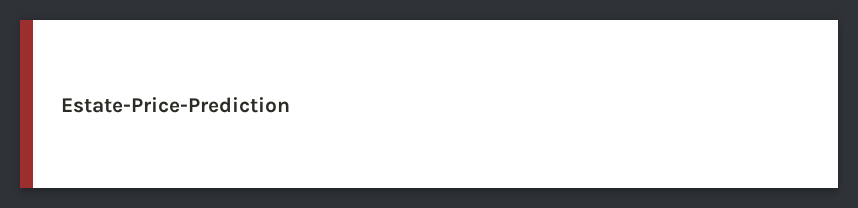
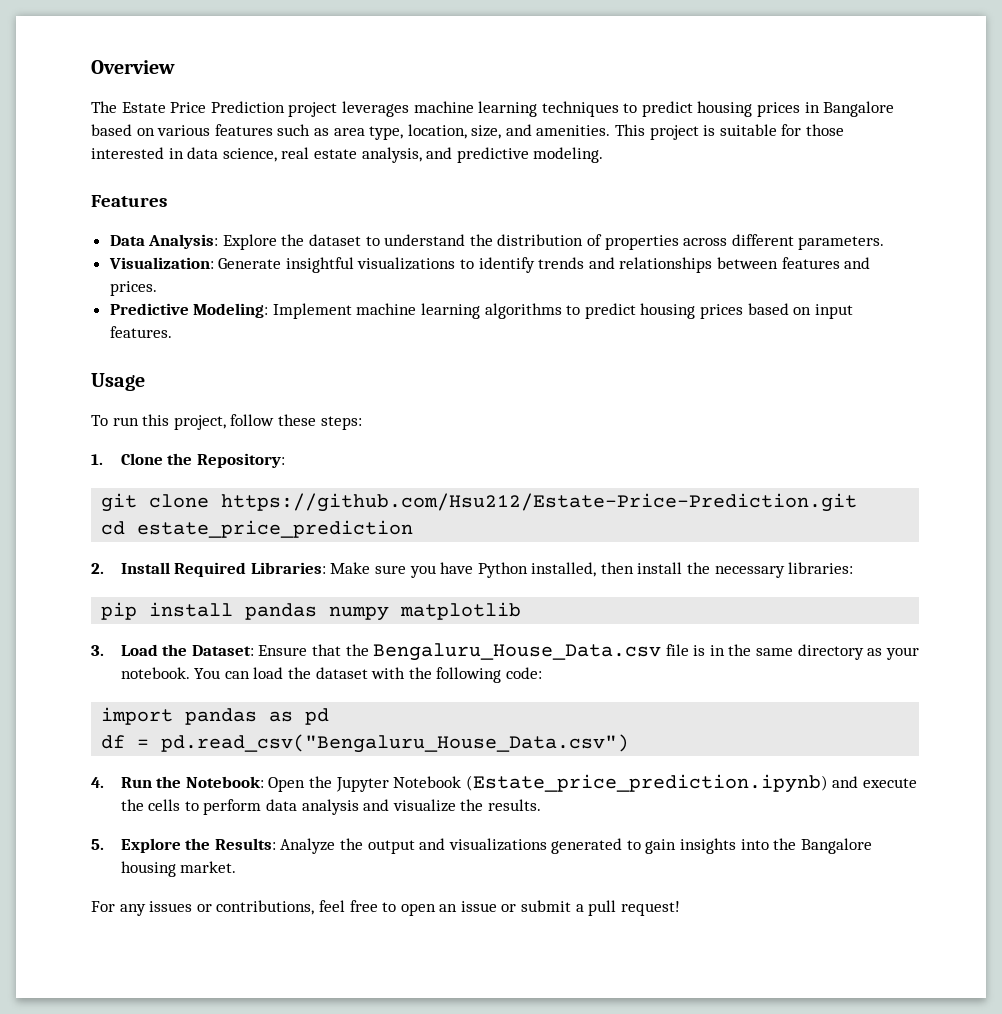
[61,97,290,113] Estate-Price-Prediction -> [91,60,175,74] [91,101,895,117] [91,124,845,140] [91,147,604,163] [91,195,167,207] [109,234,885,250] [108,257,871,273] [109,281,157,296] [109,303,853,319] [109,326,172,338] [91,373,145,391] [91,414,362,430] [91,453,285,468] [101,493,858,512] [101,520,414,538] [91,562,854,578] [101,602,522,621] [91,643,919,661] [120,667,542,683] [101,707,330,725] [101,734,630,753] [91,774,917,793] [120,799,541,815] [91,838,872,854] [120,861,237,877] [91,900,680,916] Overview // The Estate Price Prediction project leverages machine learning techniques to predict housing prices in Bangalore based on various features such as area type, location, size, and amenities. This project is suitable for those interested in data science, real estate analysis, and predictive modeling. // Features // Data Analysis: Explore the dataset to understand the distribution of properties across different parameters. // Visualization: Generate insightful visualizations to identify trends and relationships between features and prices. // Predictive Modeling: Implement machine learning algorithms to predict housing prices based on input features. // Usage // To run this project, follow these steps: // 1. Clone the Repository: // git clone https://github.com/Hsu212/Estate-Price-Prediction.git // cd estate_price_prediction // 2. Install Required Libraries: Make sure you have Python installed, then install the necessary libraries: // pip install pandas numpy matplotlib // 3. Load the Dataset: Ensure that the Bengaluru_House_Data.csv file is in the same directory as your notebook. You can load the dataset with the following code: // import pandas as pd // df = pd.read_csv("Bengaluru_House_Data.csv") // 4. Run the Notebook: Open the Jupyter Notebook (Estate_price_prediction.ipynb) and execute the cells to perform data analysis and visualize the results. // 5. Explore the Results: Analyze the output and visualizations generated to gain insights into the Bangalore housing market. // For any issues or contributions, feel free to open an issue or submit a pull request!

